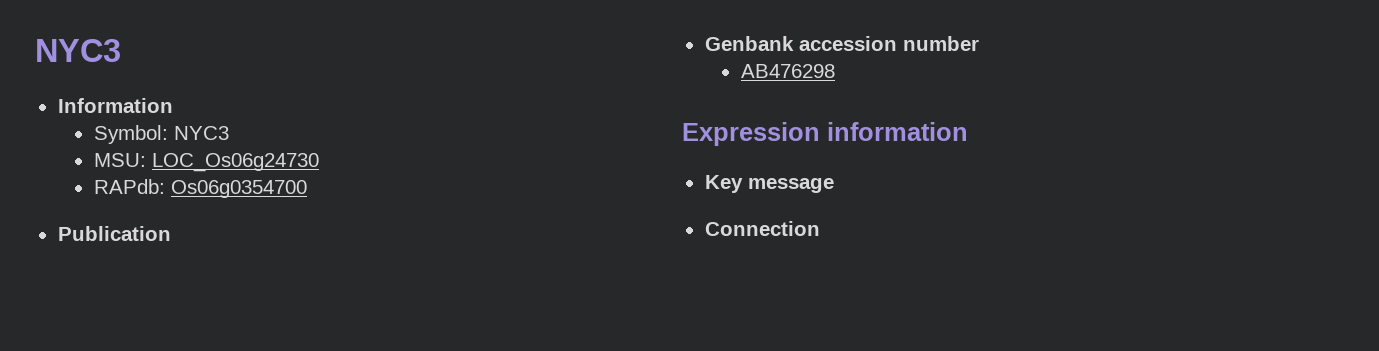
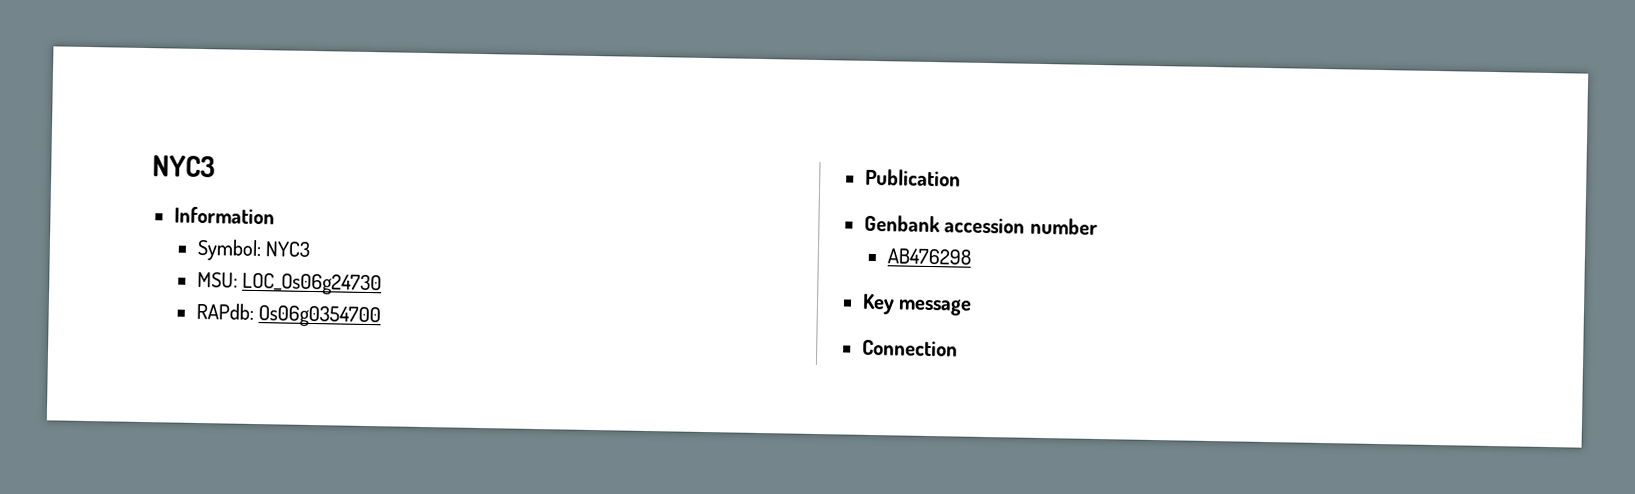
[682,122,968,146] // Expression information -> (971, 256) none

